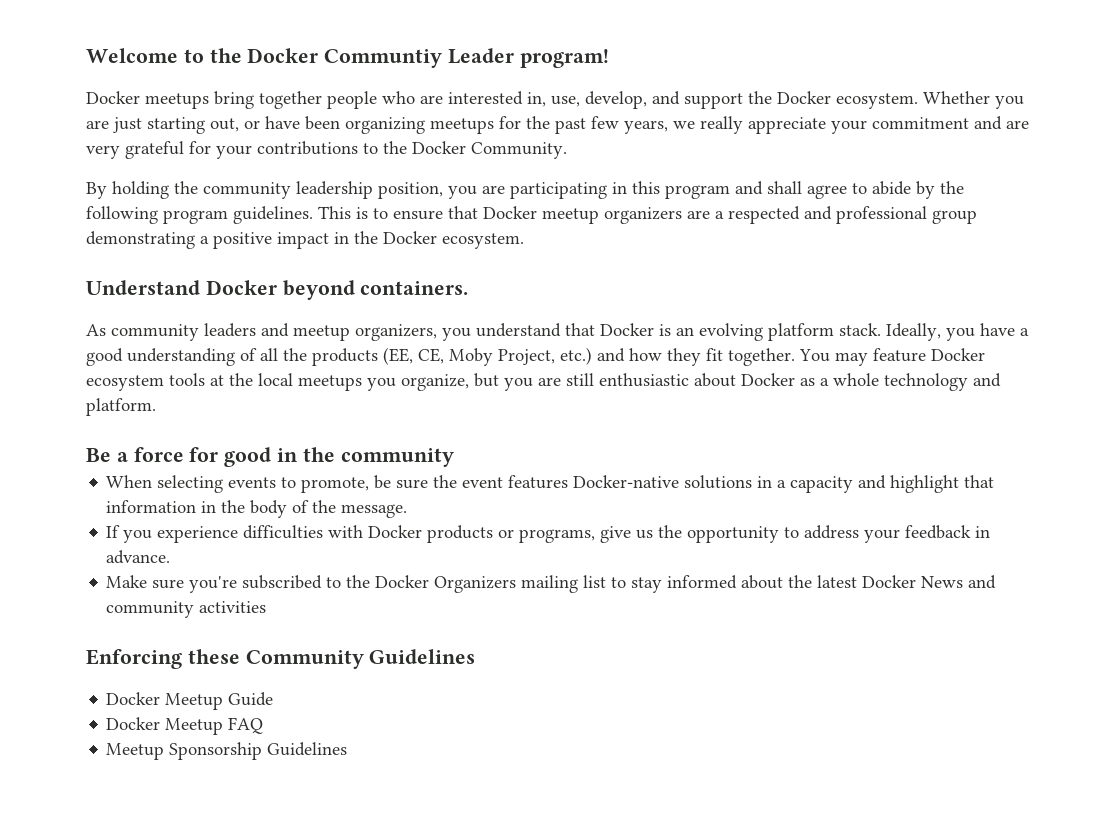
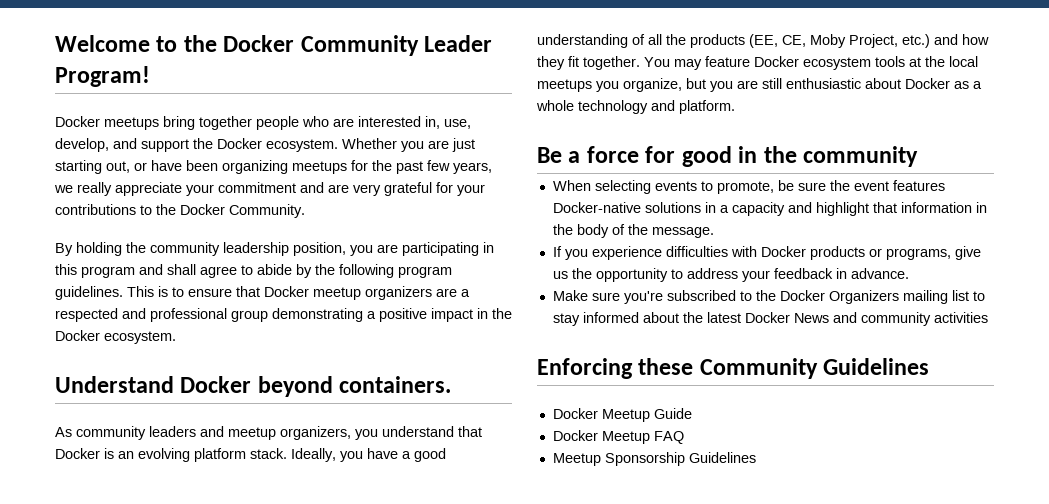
[324,48,609,68] Communtiy Leader program! -> [300,35,493,56] [55,66,150,87] Community Leader Program!

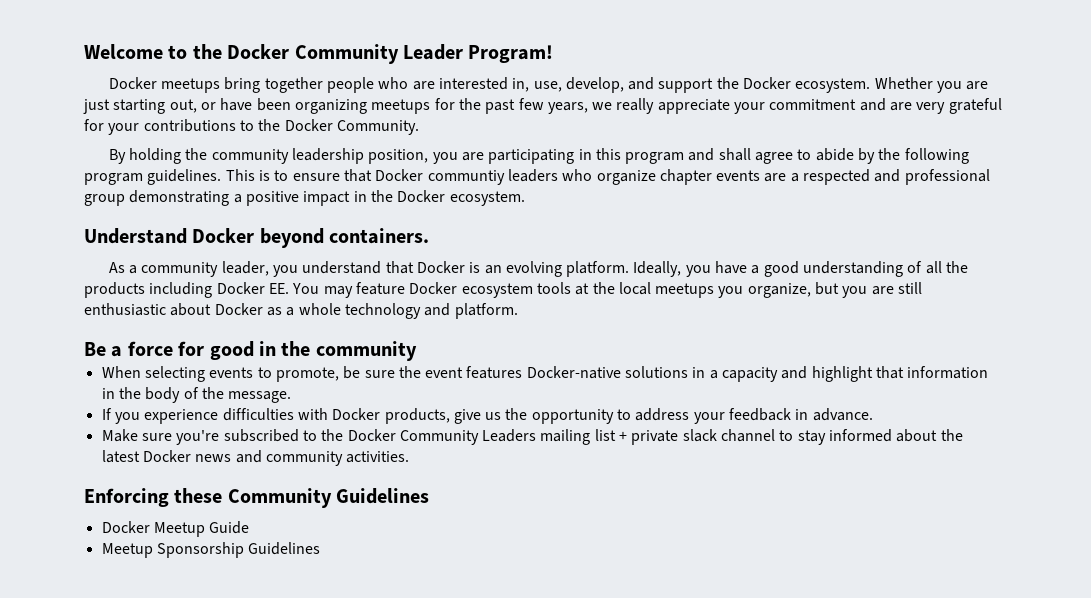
[313,286,432,300] meetup organizers -> [427,169,761,185] communtiy leaders who organize chapter events
[76,426,351,440] community leaders and meetup organizers, -> [128,261,269,277] a community leader,
[194,448,287,462] platform stack. -> [566,261,630,277] platform.
[749,34,989,48] [537,56,640,70] (EE, CE, Moby Project, etc.) and how they fit together. -> [149,282,289,298] including Docker EE.
[809,246,951,260] products or programs, -> [384,408,450,424] products,
[828,290,969,304] Organizers mailing list -> [399,429,776,445] Community Leaders mailing list + private slack channel
[793,313,829,323] News -> [195,454,232,462] news
[933,312,988,323] activities -> [346,451,410,463] activities.
[552,430,684,444] // Docker Meetup FAQ -> (250, 527) none

